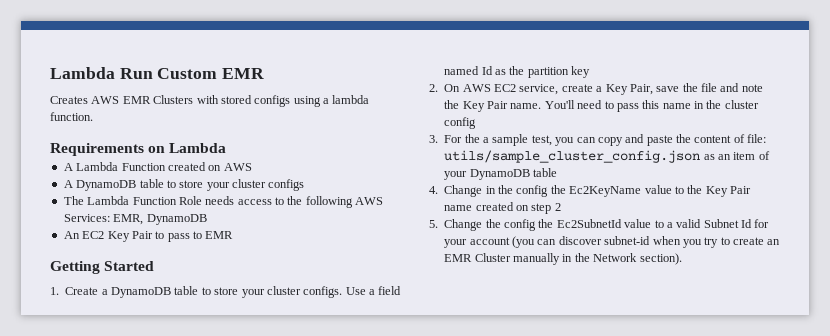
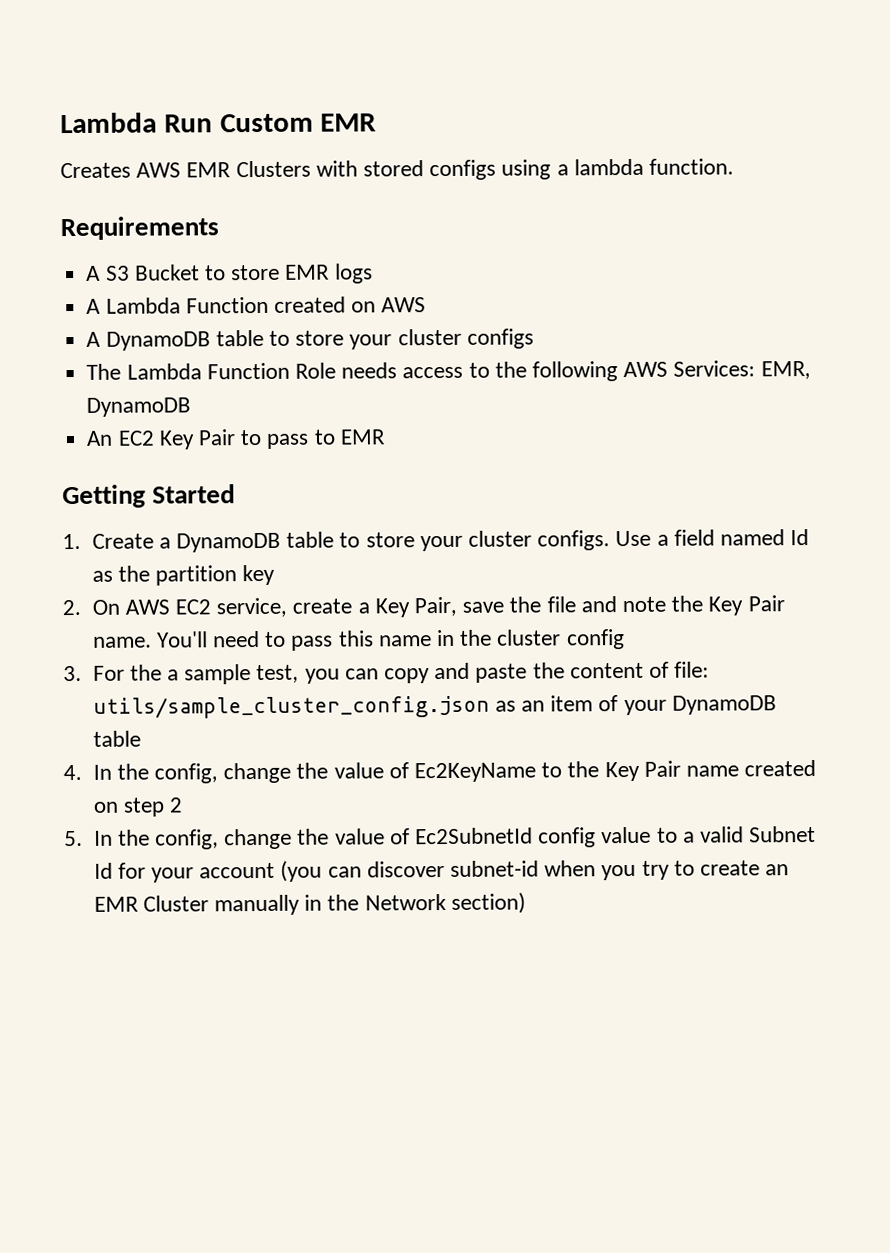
[148,143,227,153] on Lambda -> [86,263,373,284] // A S3 Bucket to store EMR logs
[444,185,672,197] Change in the config the Ec2KeyName value -> [92,762,536,784] In the config, change the value of Ec2KeyName
[444,219,622,231] Change the config the Ec2SubnetId -> [93,827,597,850] In the config, change the value of Ec2SubnetId config
[639,253,682,265] section). -> [450,892,526,914] section)

